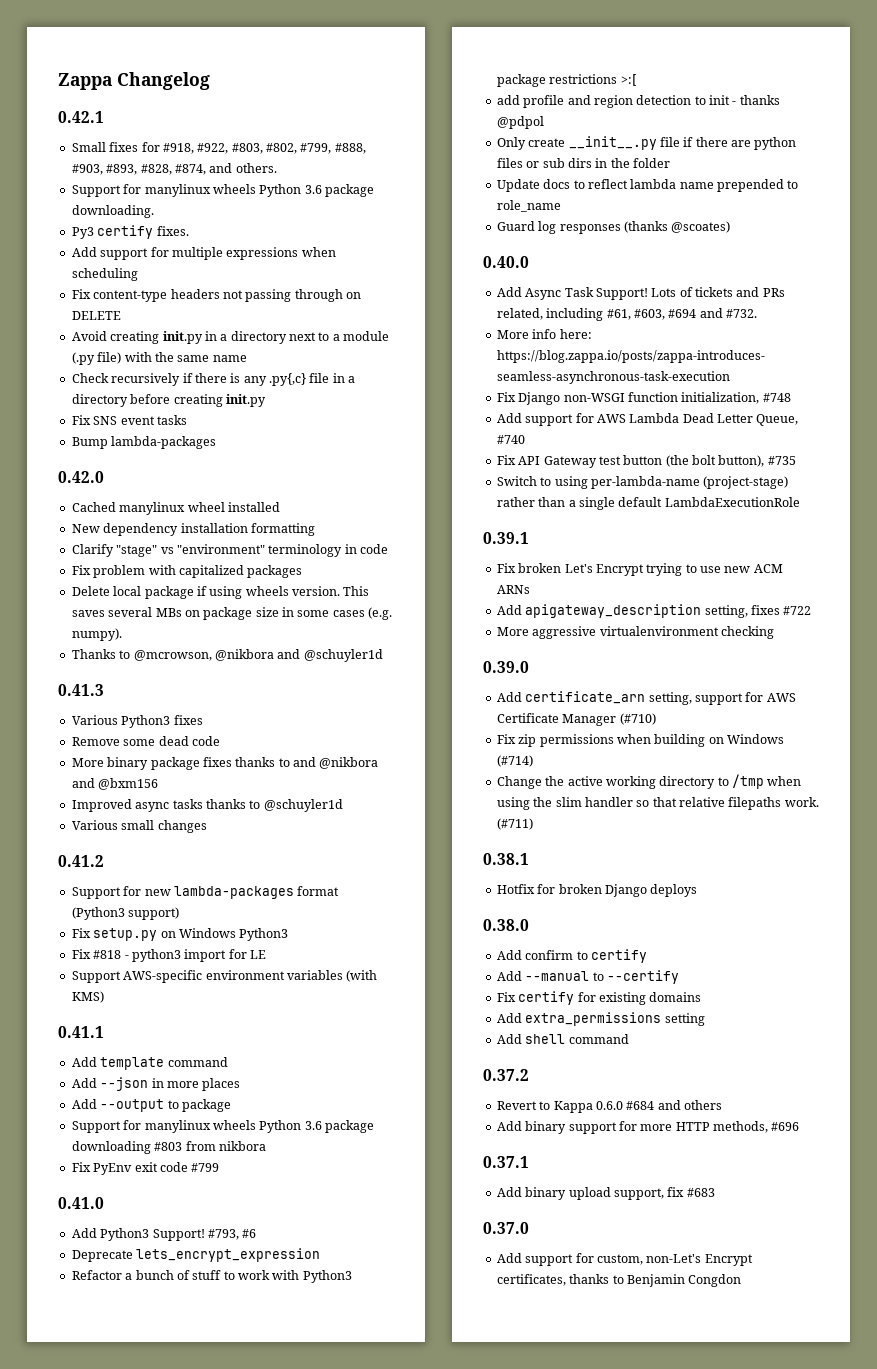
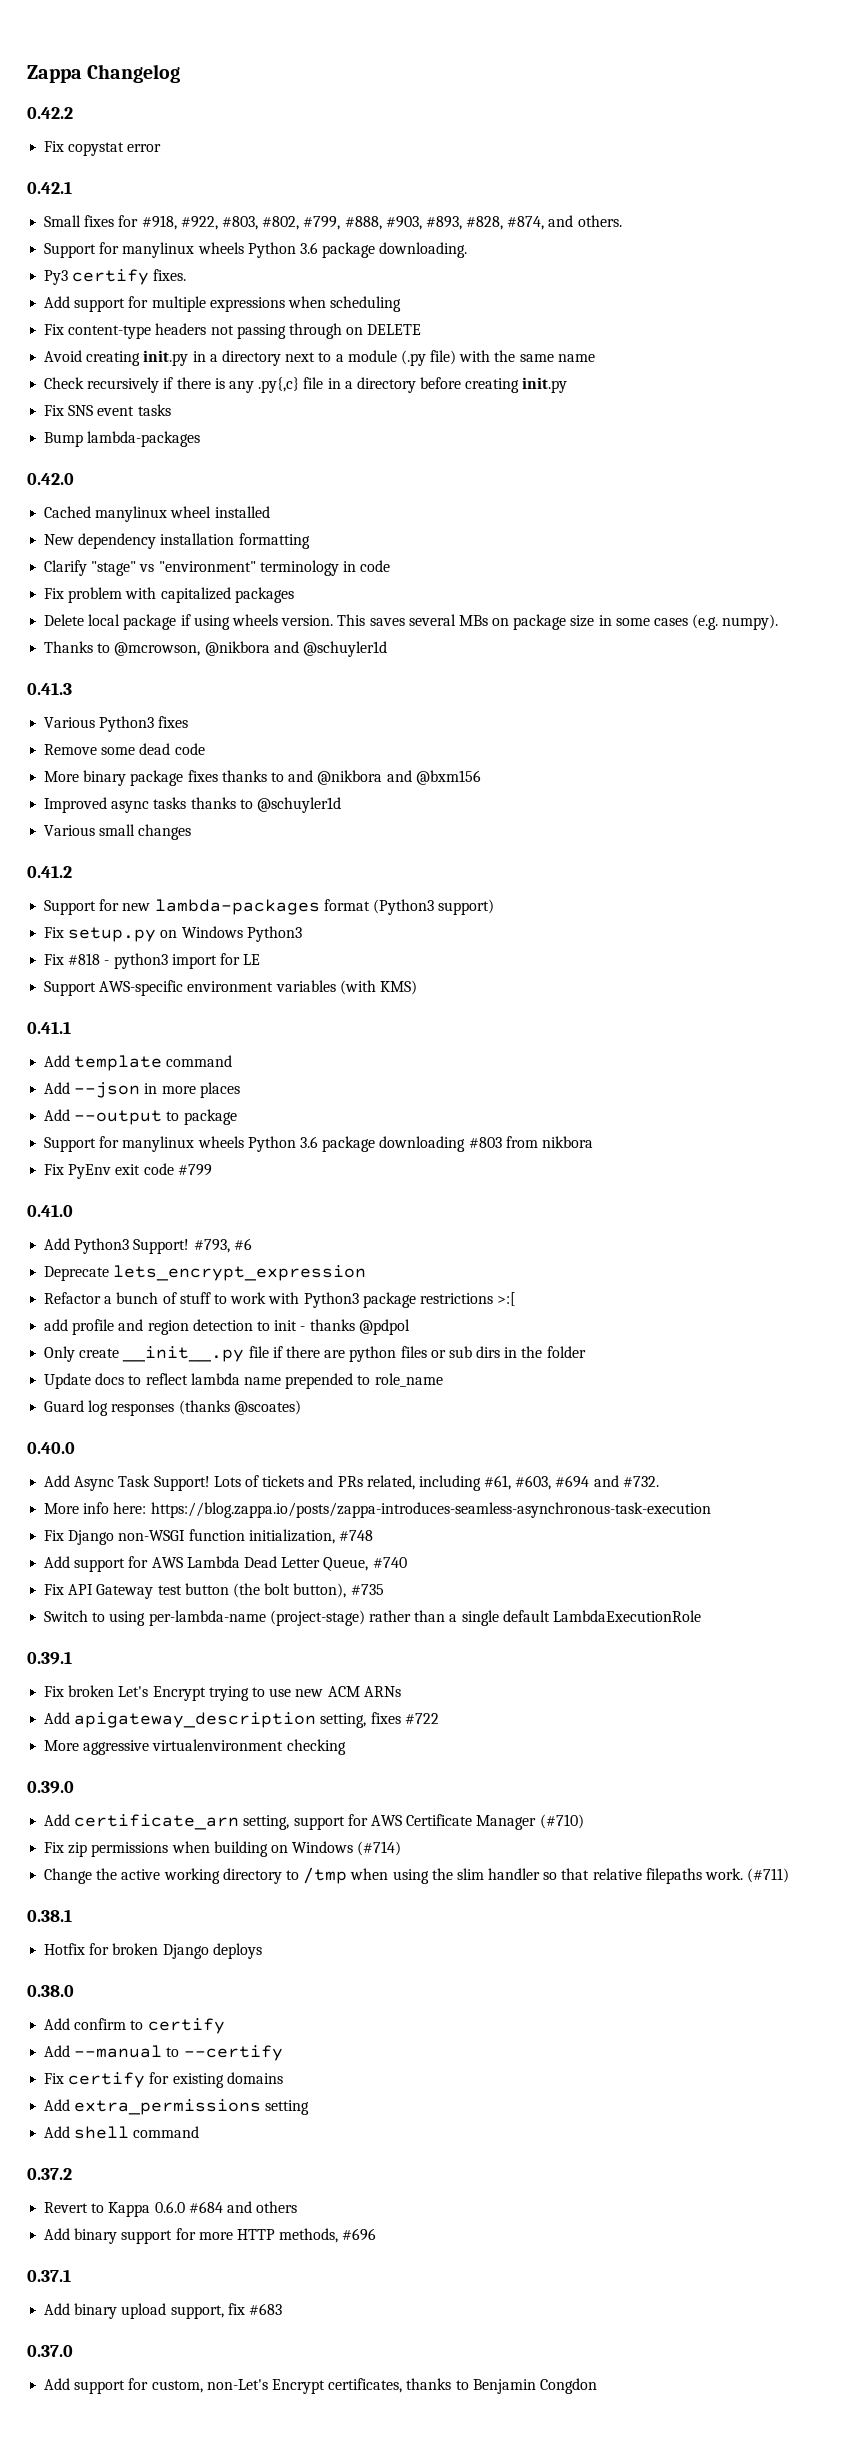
(210, 81) none -> [27,107,73,119] [44,141,162,156] // 0.42.2 // Fix copystat error

